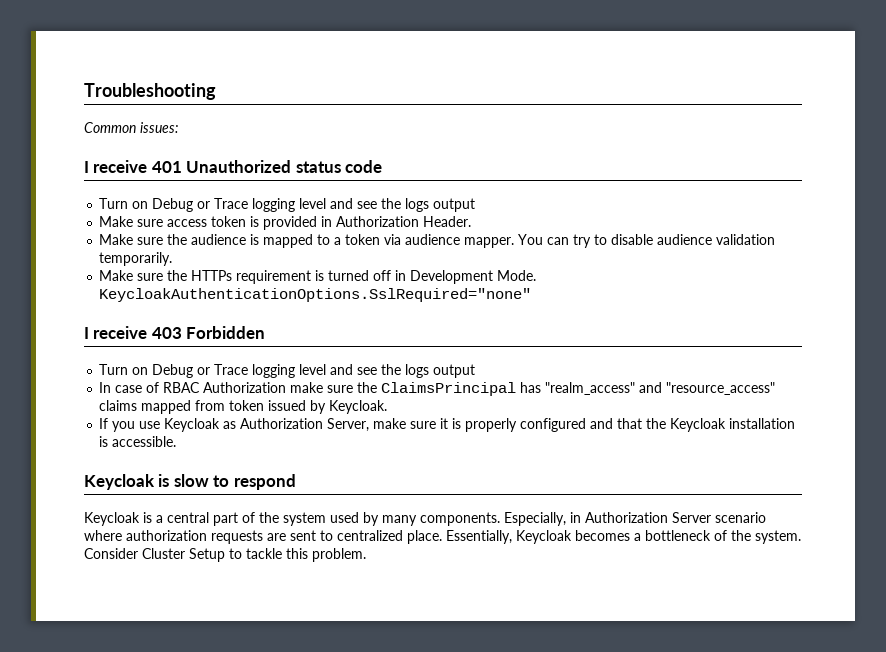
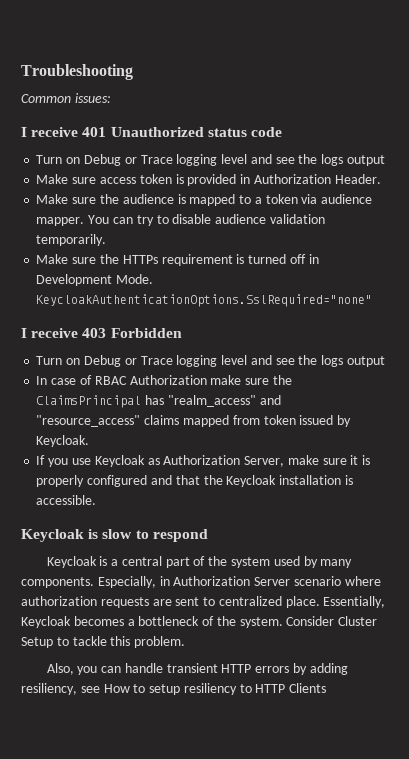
(366, 555) none -> [46,663,348,675] [21,683,327,695] // Also, you can handle transient HTTP errors by adding resiliency, see How to setup resiliency to HTTP Clients

